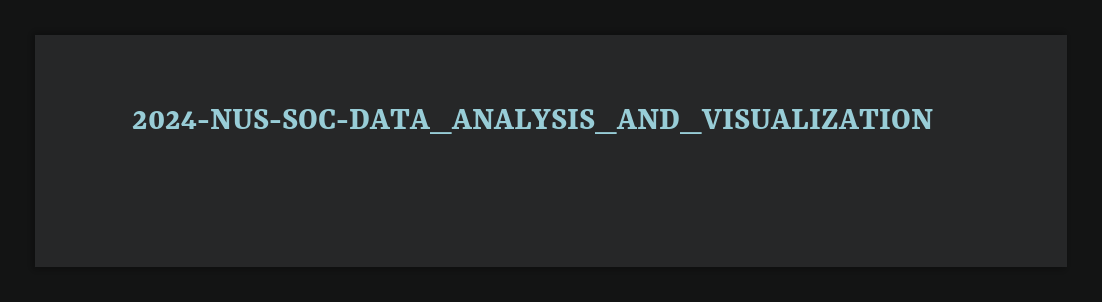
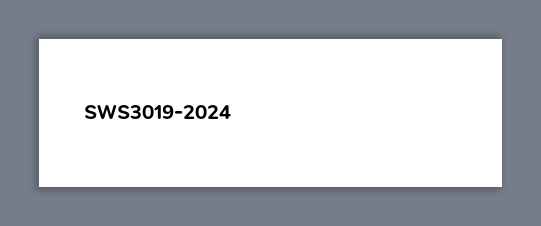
[132,109,933,134] 2024-NUS-SOC-DATA_ANALYSIS_AND_VISUALIZATION -> [84,104,231,119] SWS3019-2024

